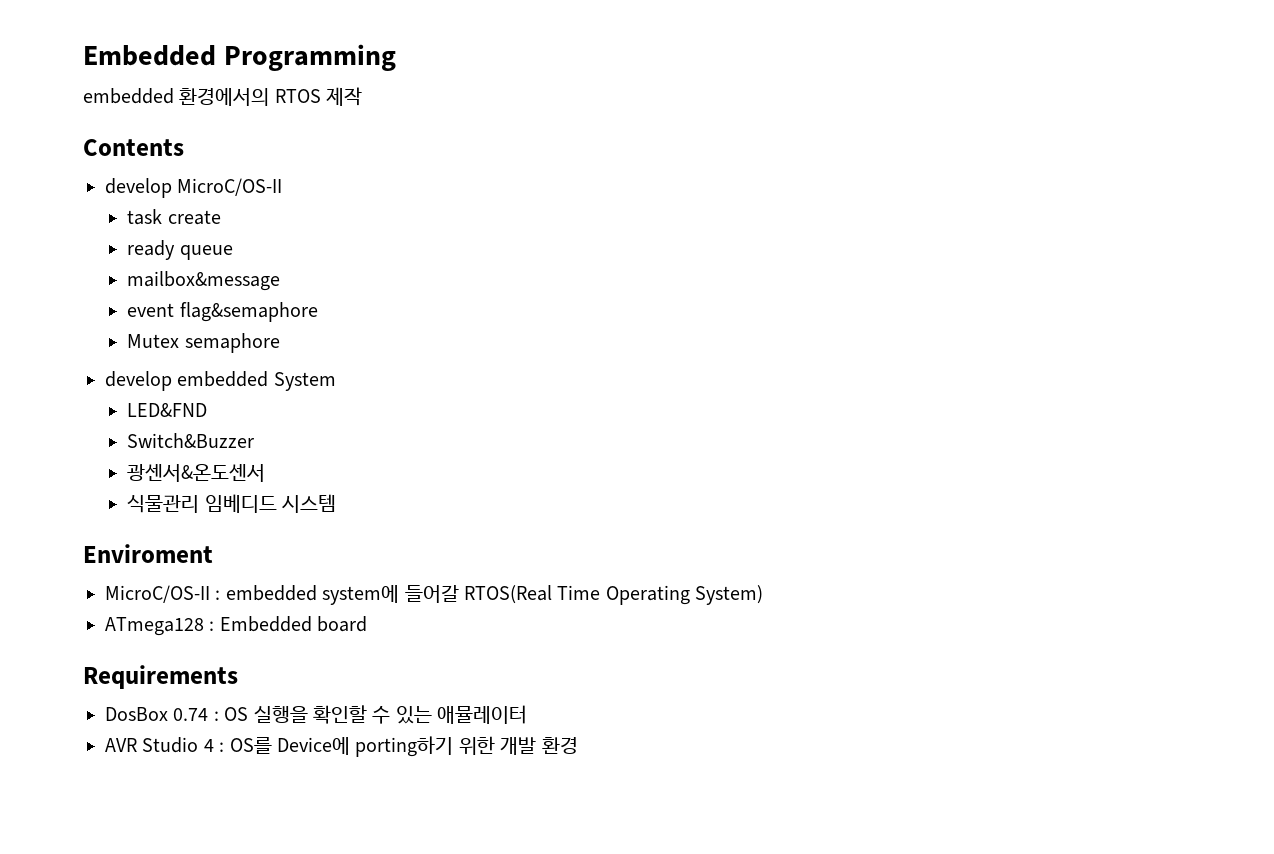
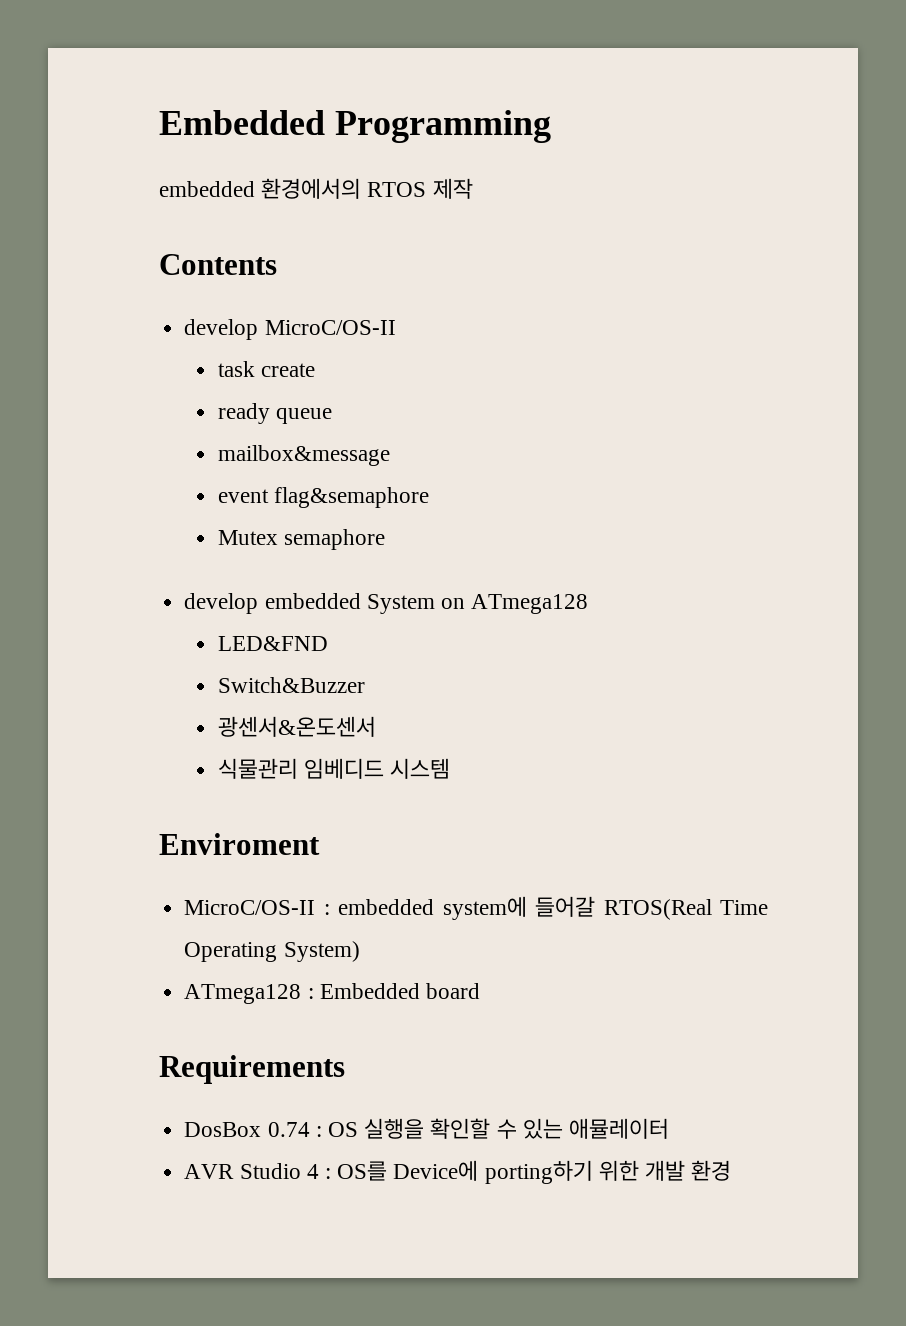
(336, 381) none -> [440,594,589,614] on ATmega128

